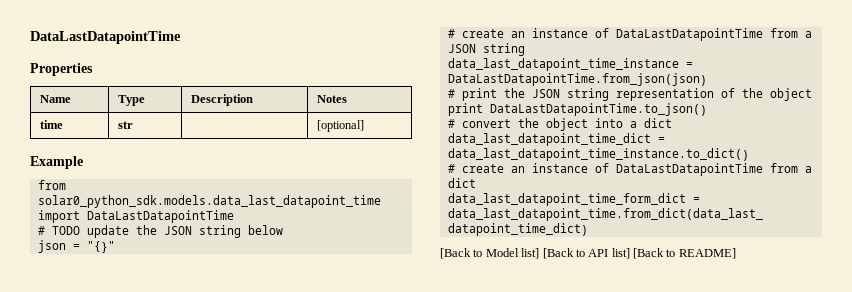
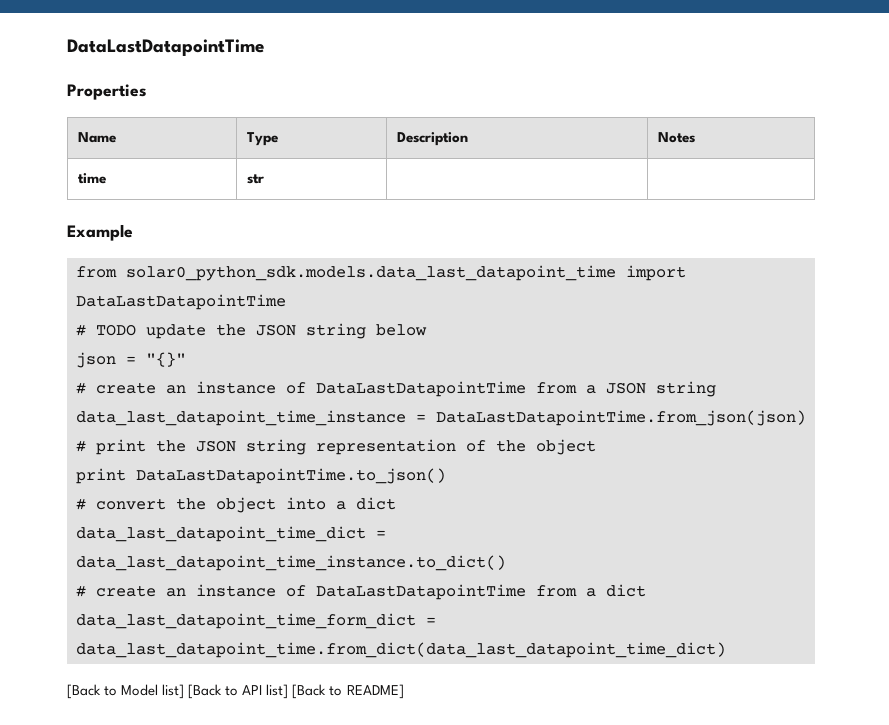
[316,120,364,132] [optional] -> (265, 179) none

